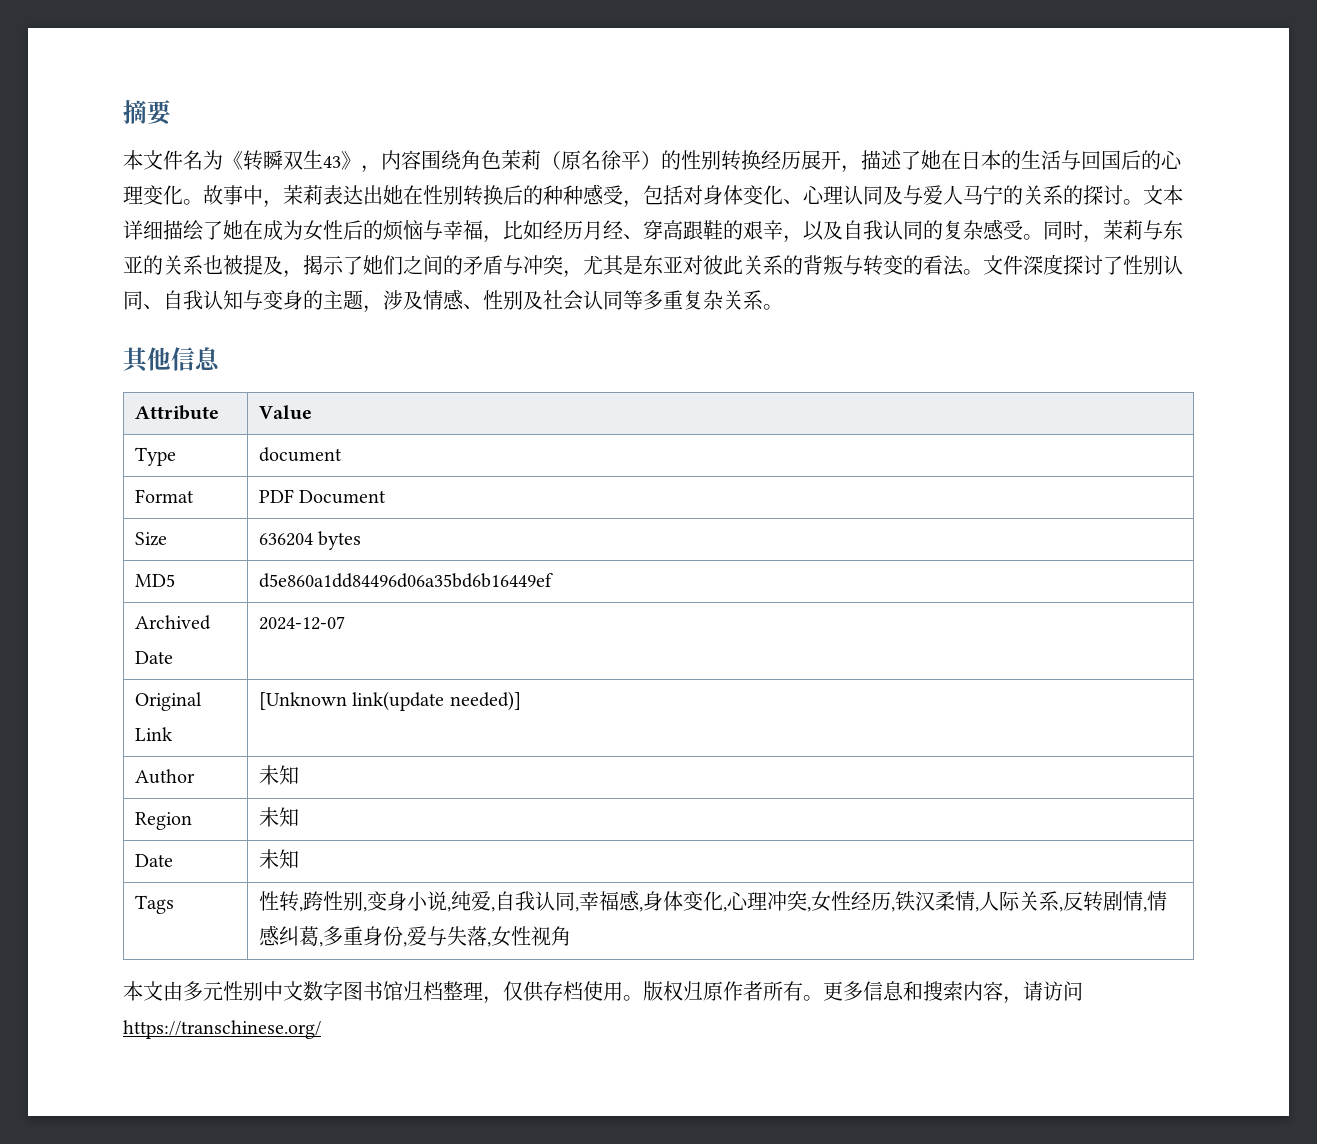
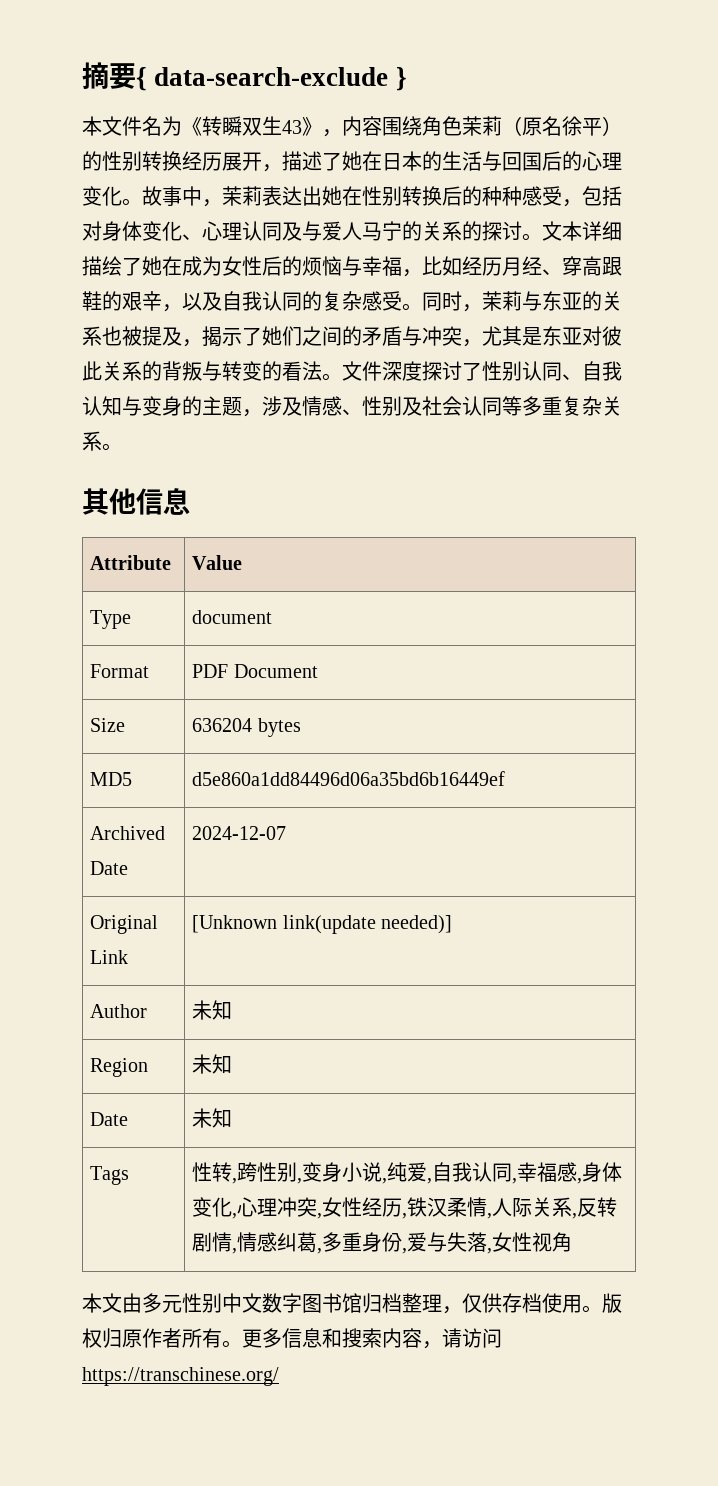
(172, 112) none -> [136,67,407,91] { data-search-exclude }

